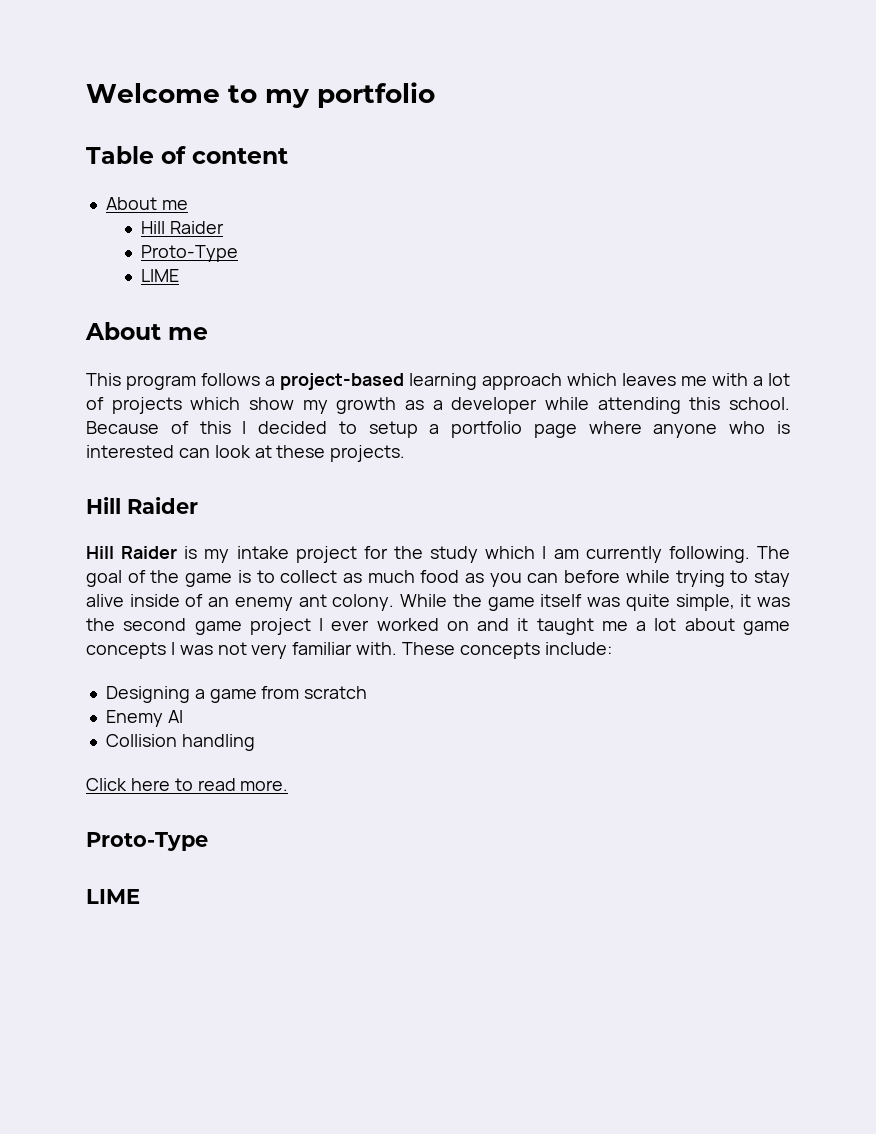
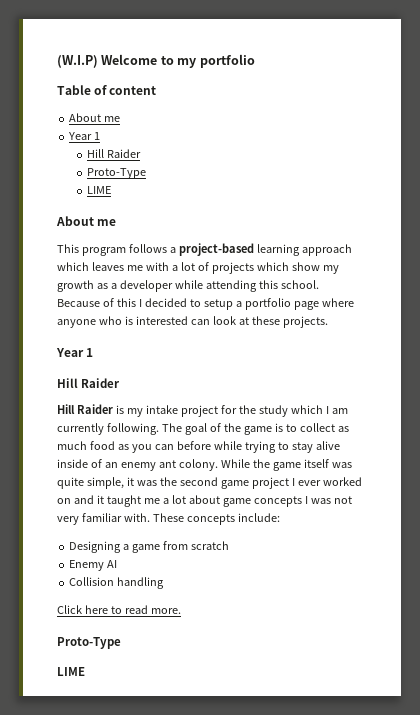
(86, 93) none -> [57,55,98,68] (W.I.P)
(188, 205) none -> [68,132,101,140] // Year 1
(406, 453) none -> [56,348,94,357] // Year 1

